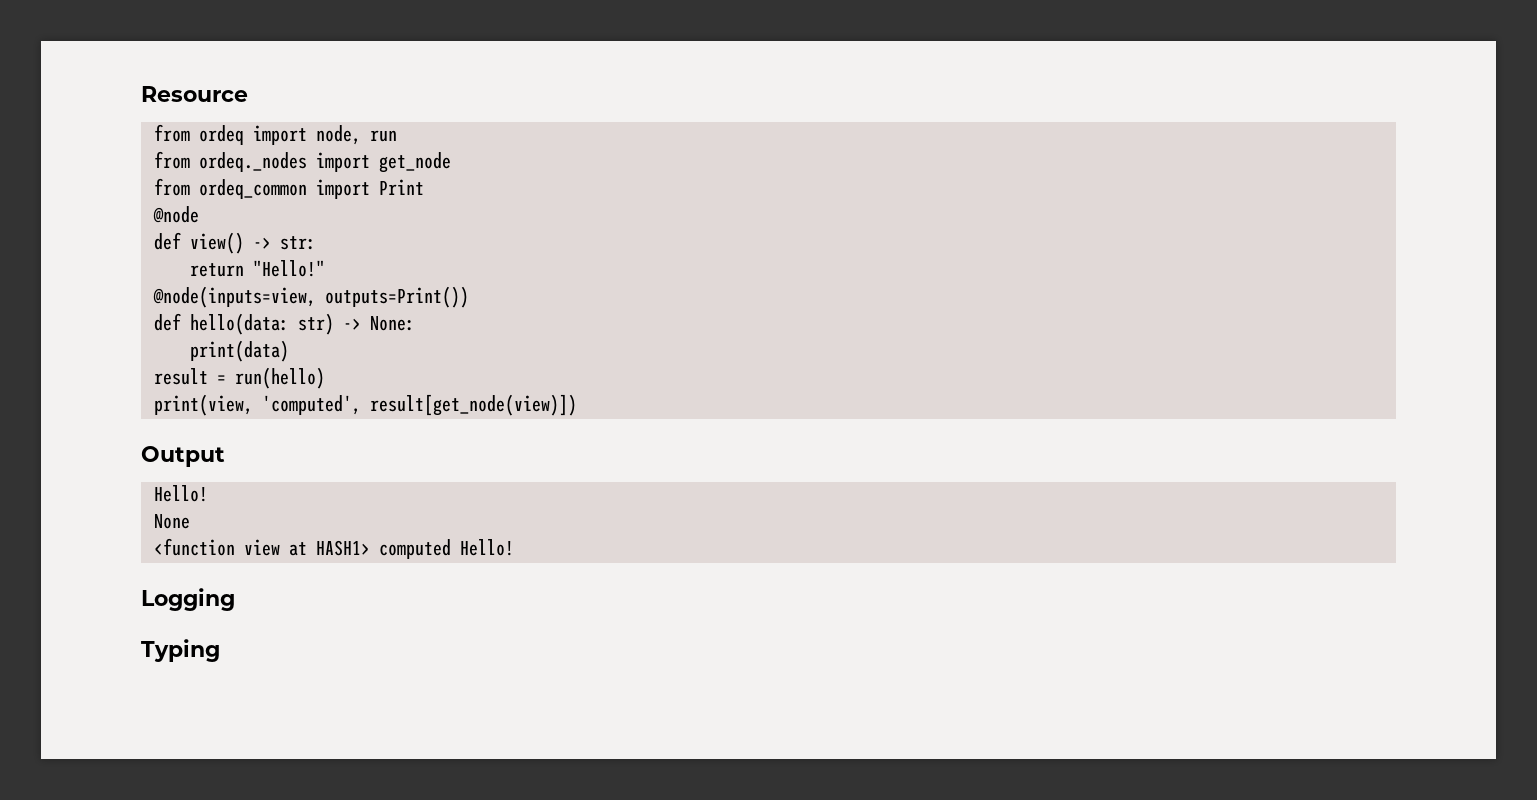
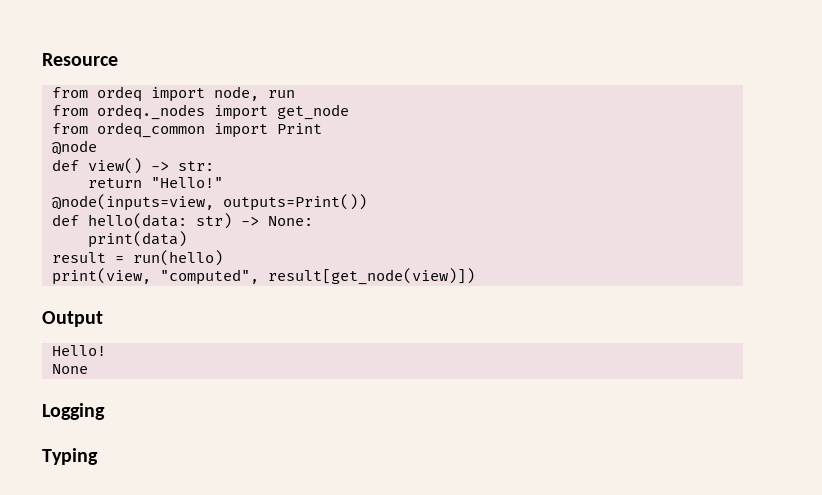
[261,395,361,415] 'computed', -> [159,269,259,285] "computed",
[153,538,514,559] // <function view at HASH1> computed Hello! -> (88, 369) none

